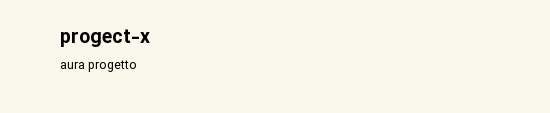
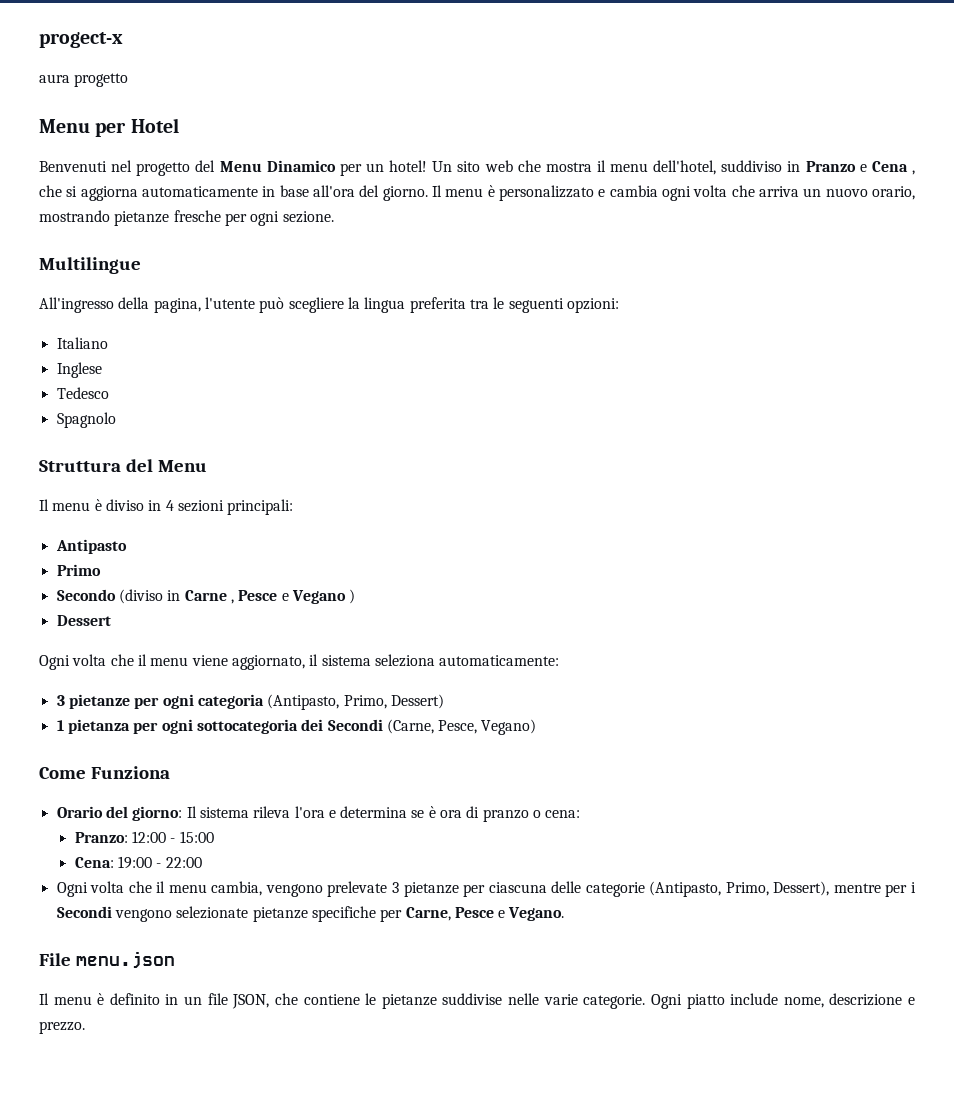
(138, 66) none -> [39,118,179,137] [39,160,915,176] [39,185,916,201] [39,210,334,226] [39,257,141,274] [39,297,619,313] [56,337,108,349] [56,362,102,378] [56,387,109,399] [56,412,116,428] [39,459,207,472] [39,499,294,515] [55,539,127,554] [56,564,101,576] [56,589,356,604] [56,615,111,626] [39,654,560,670] [56,694,444,710] [56,719,537,735] [39,766,170,779] [56,806,581,822] [74,831,214,843] [74,856,202,869] [56,881,916,897] [56,906,565,922] [39,951,175,969] [39,993,915,1009] [39,1021,85,1034] // Menu per Hotel // Benvenuti nel progetto del Menu Dinamico per un hotel! Un sito web che mostra il menu dell'hotel, suddiviso in Pranzo e Cena , che si aggiorna automaticamente in base all'ora del giorno. Il menu è personalizzato e cambia ogni volta che arriva un nuovo orario, mostrando pietanze fresche per ogni sezione. // Multilingue // All'ingresso della pagina, l'utente può scegliere la lingua preferita tra le seguenti opzioni: // Italiano // Inglese // Tedesco // Spagnolo // Struttura del Menu // Il menu è diviso in 4 sezioni principali: // Antipasto // Primo // Secondo (diviso in Carne , Pesce e Vegano ) // Dessert // Ogni volta che il menu viene aggiornato, il sistema seleziona automaticamente: // 3 pietanze per ogni categoria (Antipasto, Primo, Dessert) // 1 pietanza per ogni sottocategoria dei Secondi (Carne, Pesce, Vegano) // Come Funziona // Orario del giorno: Il sistema rileva l'ora e determina se è ora di pranzo o cena: // Pranzo: 12:00 - 15:00 // Cena: 19:00 - 22:00 // Ogni volta che il menu cambia, vengono prelevate 3 pietanze per ciascuna delle categorie (Antipasto, Primo, Dessert), mentre per i Secondi vengono selezionate pietanze specifiche per Carne, Pesce e Vegano. // File menu.json // Il menu è definito in un file JSON, che contiene le pietanze suddivise nelle varie categorie. Ogni piatto include nome, descrizione e prezzo.

